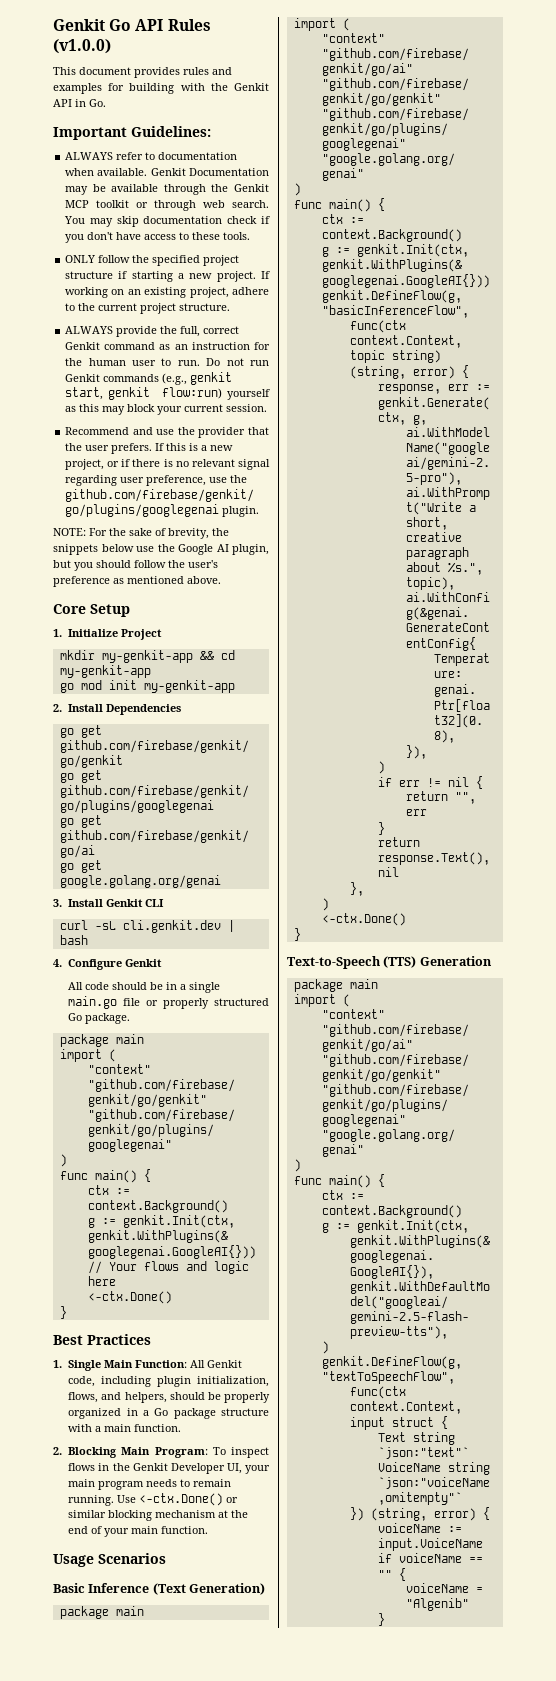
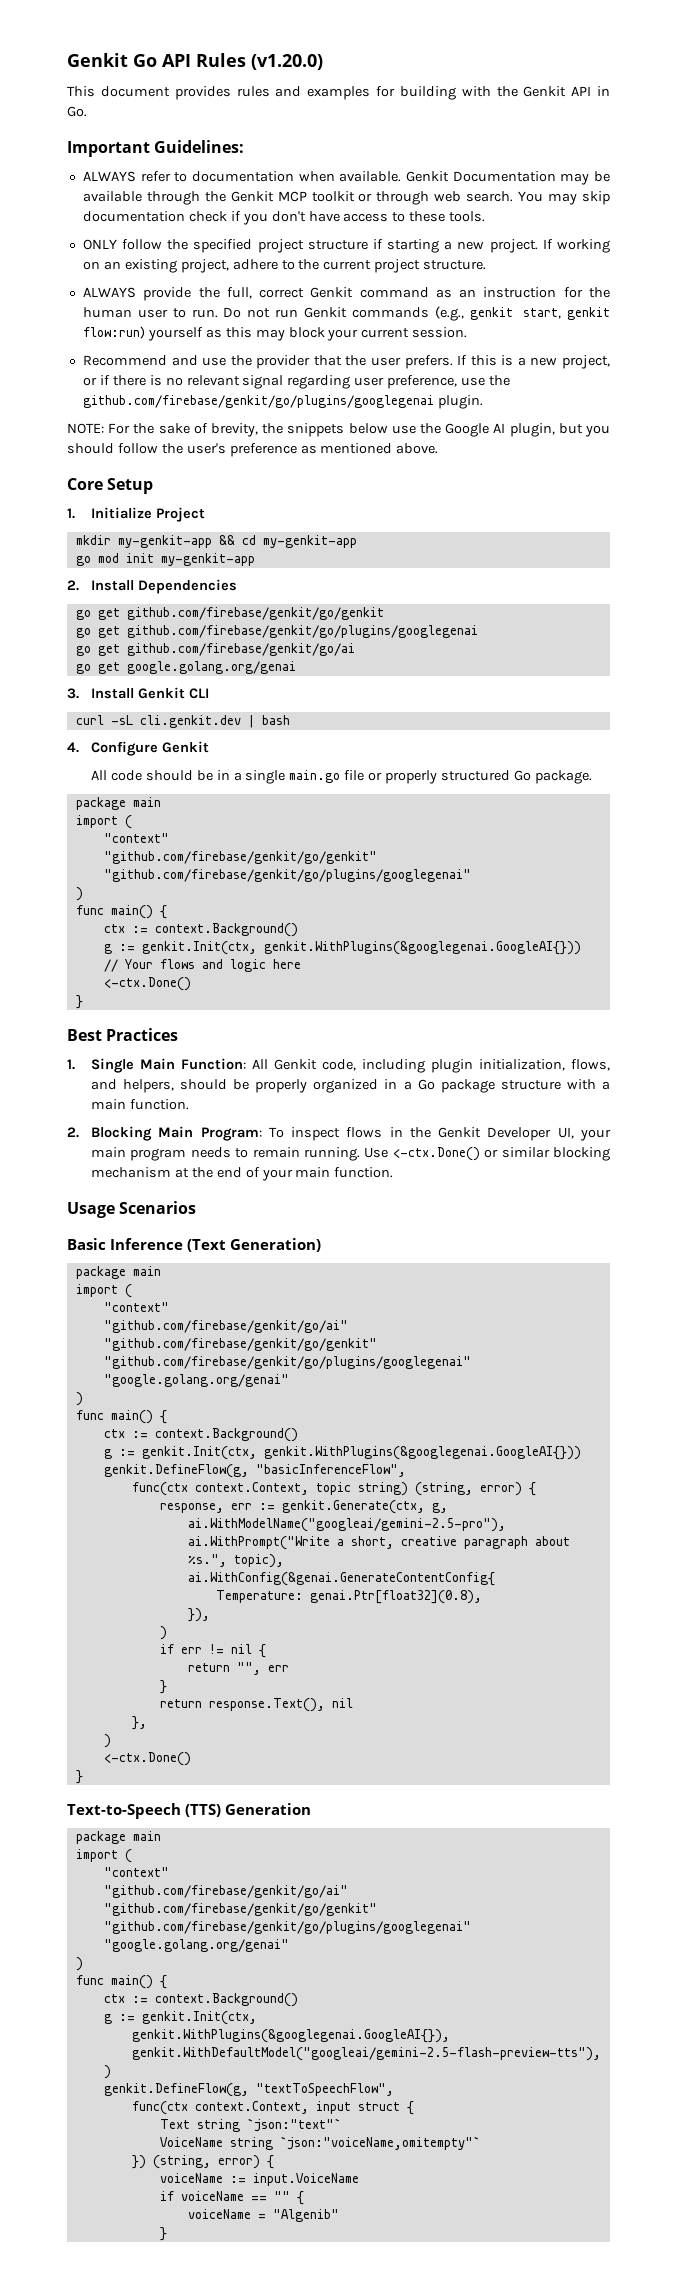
[53,39,111,54] (v1.0.0) -> [251,54,323,70] (v1.20.0)

